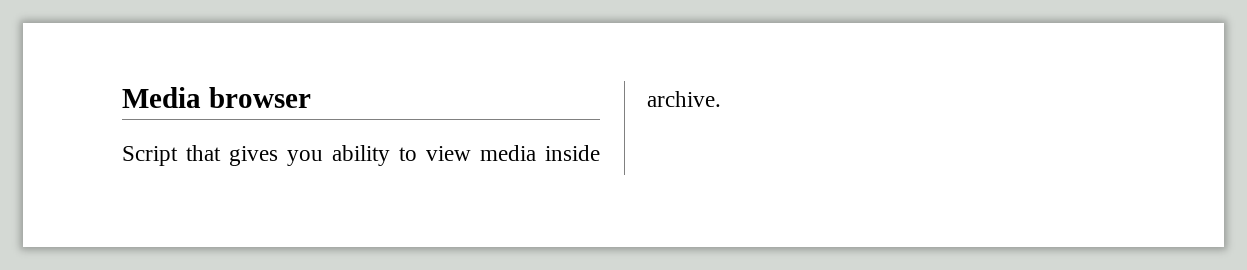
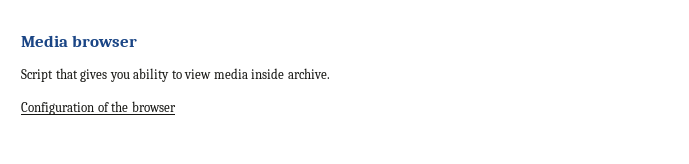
(721, 99) none -> [21,101,176,115] // Configuration of the browser

